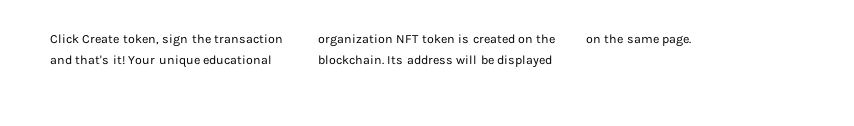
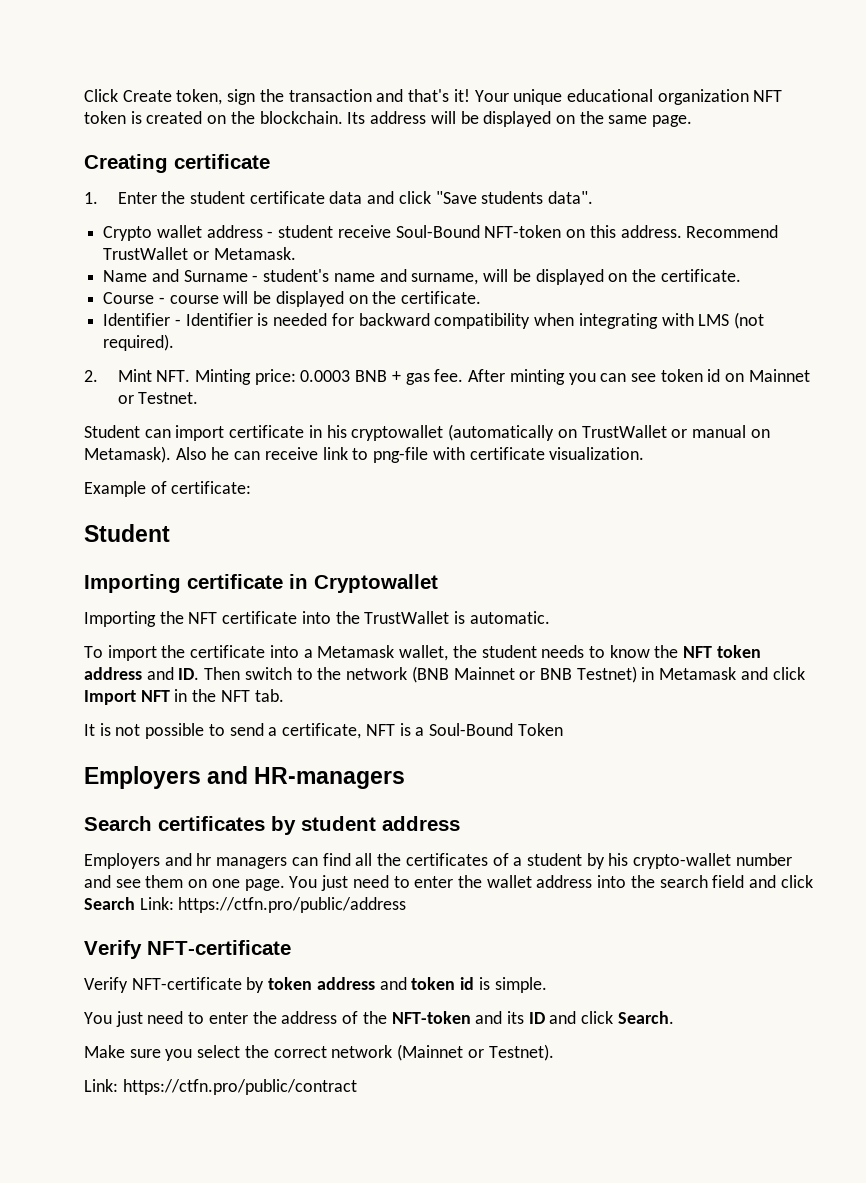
(692, 41) none -> [84,154,270,173] [84,191,594,204] [103,225,779,241] [103,247,296,260] [103,269,741,285] [103,291,482,307] [103,312,764,329] [103,334,175,351] [84,369,810,385] [117,392,199,404] [84,424,770,441] [84,446,645,463] [84,481,252,497] [84,524,170,542] [84,574,438,593] [84,611,550,627] [84,645,761,661] [84,666,805,683] [84,689,284,705] [84,723,563,739] [84,766,406,789] [84,816,460,835] [84,853,792,869] [84,875,813,891] [84,897,407,913] [84,940,291,959] [84,977,547,993] [84,1011,674,1027] [84,1044,554,1061] [84,1079,357,1095] // Creating certificate // 1. Enter the student certificate data and click "Save students data". // Crypto wallet address - student receive Soul-Bound NFT-token on this address. Recommend TrustWallet or Metamask. // Name and Surname - student's name and surname, will be displayed on the certificate. // Course - course will be displayed on the certificate. // Identifier - Identifier is needed for backward compatibility when integrating with LMS (not required). // 2. Mint NFT. Minting price: 0.0003 BNB + gas fee. After minting you can see token id on Mainnet or Testnet. // Student can import certificate in his cryptowallet (automatically on TrustWallet or manual on Metamask). Also he can receive link to png-file with certificate visualization. // Example of certificate: // Student // Importing certificate in Cryptowallet // Importing the NFT certificate into the TrustWallet is automatic. // To import the certificate into a Metamask wallet, the student needs to know the NFT token address and ID. Then switch to the network (BNB Mainnet or BNB Testnet) in Metamask and click Import NFT in the NFT tab. // It is not possible to send a certificate, NFT is a Soul-Bound Token // Employers and HR-managers // Search certificates by student address // Employers and hr managers can find all the certificates of a student by his crypto-wallet number and see them on one page. You just need to enter the wallet address into the search field and click Search Link: https://ctfn.pro/public/address // Verify NFT-certificate // Verify NFT-certificate by token address and token id is simple. // You just need to enter the address of the NFT-token and its ID and click Search. // Make sure you select the correct network (Mainnet or Testnet). // Link: https://ctfn.pro/public/contract

